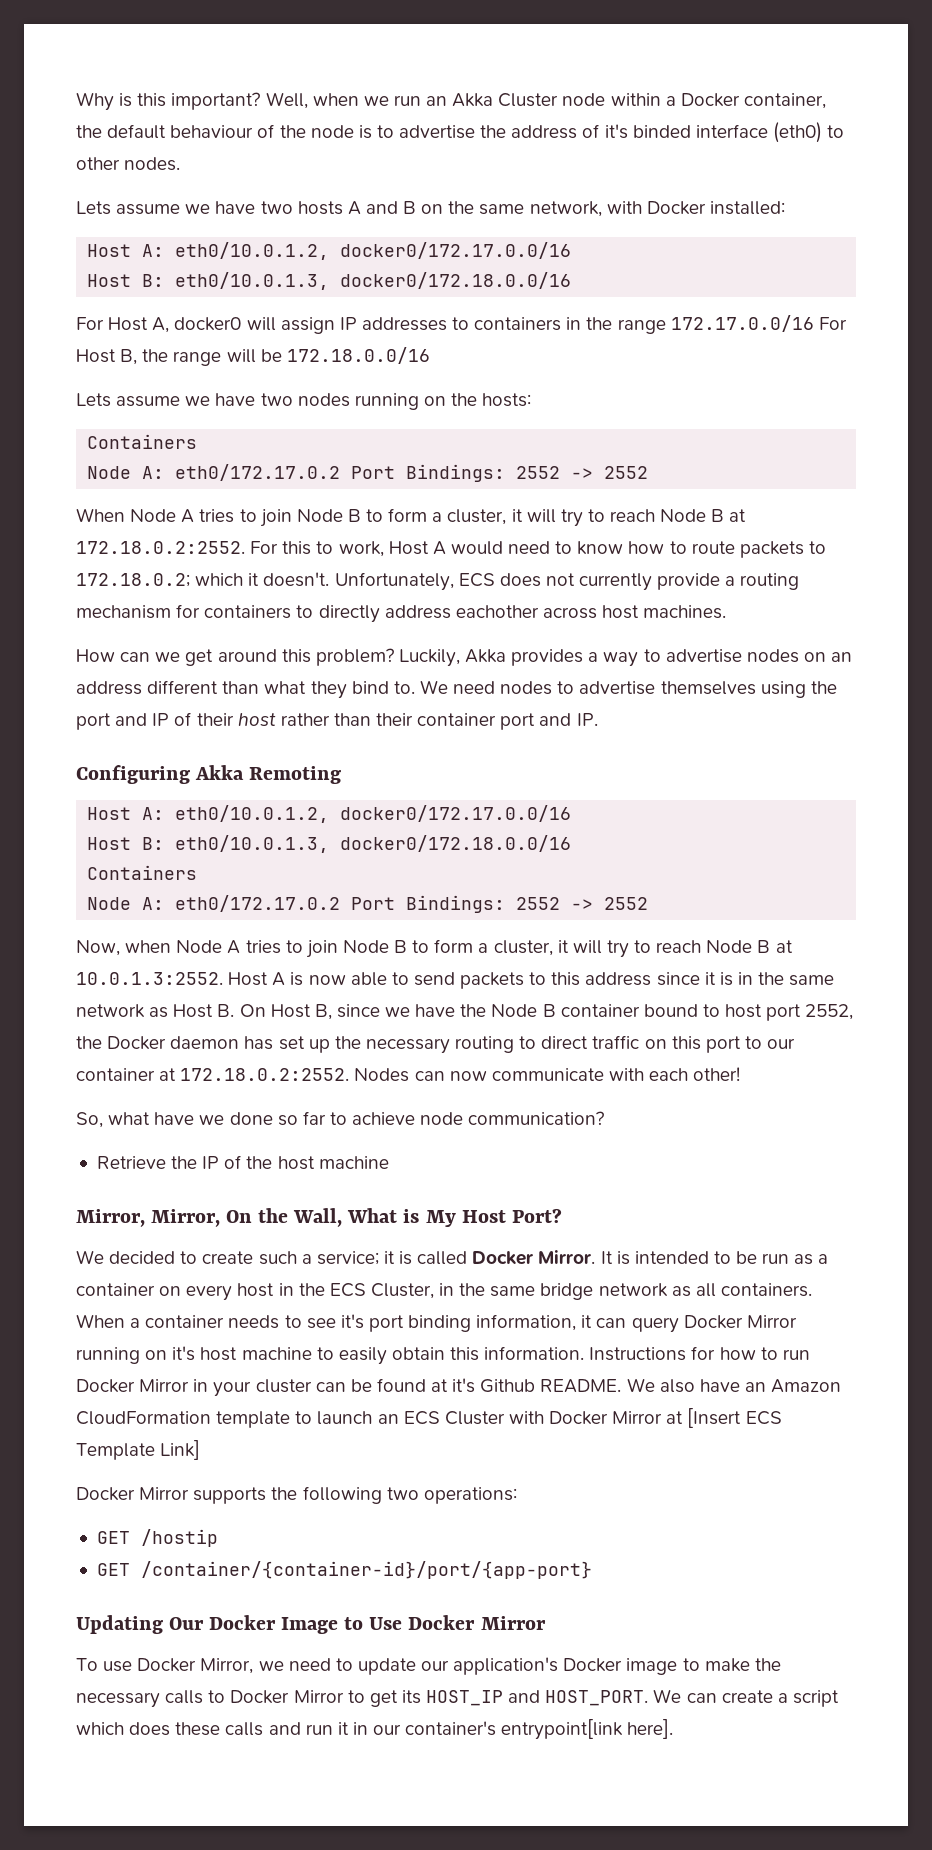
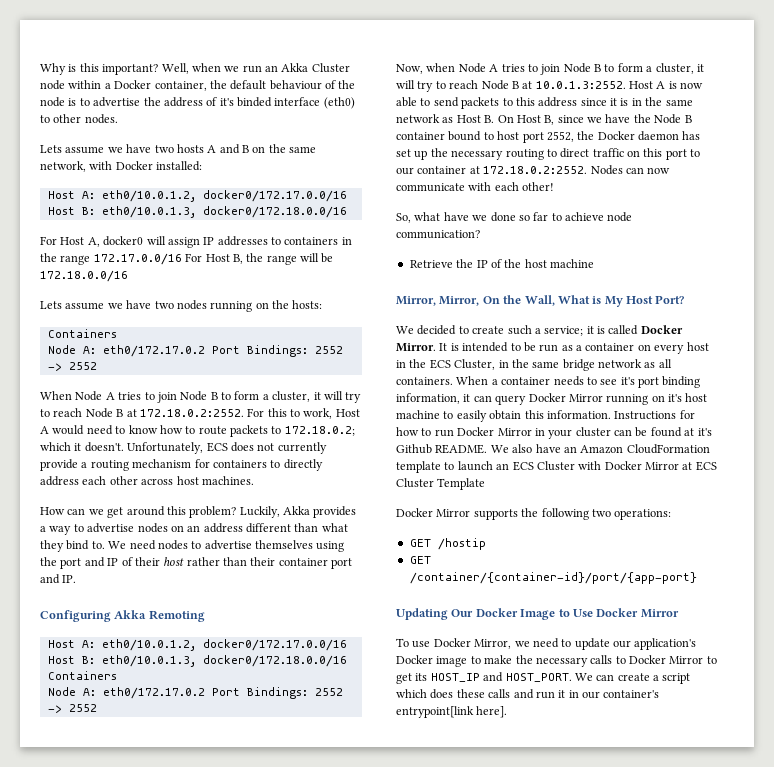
[455,605,539,618] eachother -> [82,476,138,485] each other
[687,1408,782,1428] [Insert ECS -> [695,461,717,471] [396,478,434,488] ECS Cluster
[160,1440,201,1460] Link] -> (486, 484) none

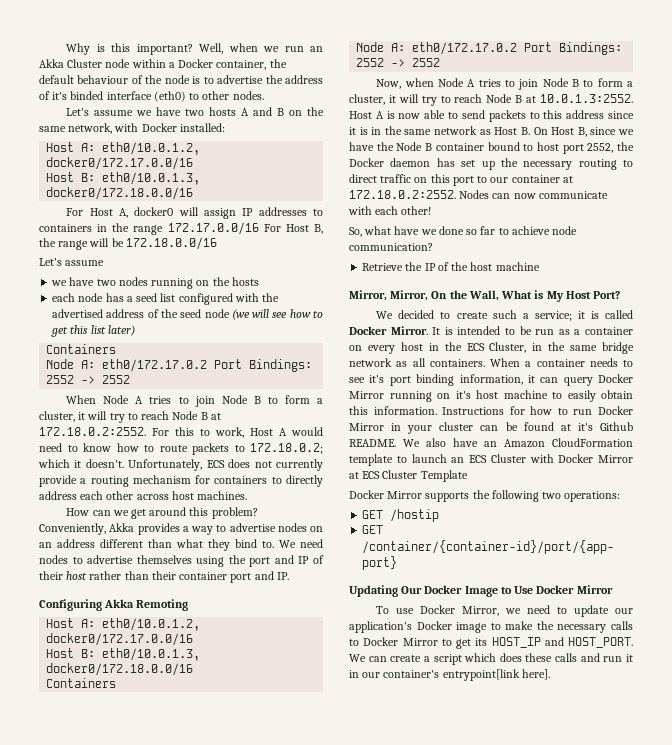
[40,145,62,153] Lets -> [66,108,90,116] Let's
[40,301,105,310] Lets assume -> [39,258,105,266] Let's assume //
[292,300,323,309] hosts: -> [231,277,259,286] [52,293,280,305] [52,309,323,320] [51,325,135,337] hosts // each node has a seed list configured with the advertised address of the seed node (we will see how to get this list later)
[239,506,280,518] Luckily, -> [39,523,106,535] Conveniently,

